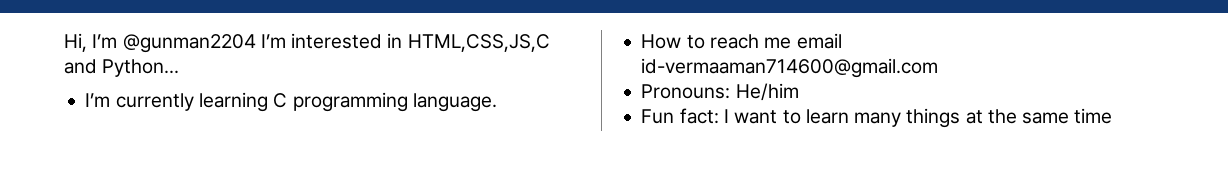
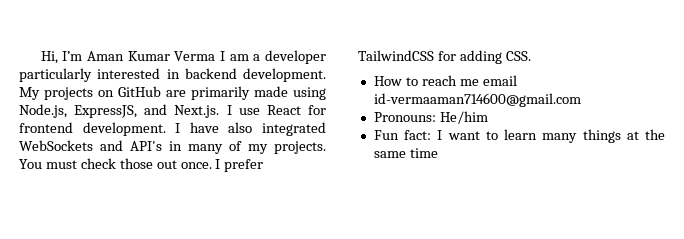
[122,33,550,53] [64,59,180,77] [85,92,497,112] @gunman2204 I’m interested in HTML,CSS,JS,C and Python... // I’m currently learning C programming language. -> [87,50,326,64] [19,68,326,82] [19,86,326,100] [19,104,326,118] [19,122,326,136] [19,140,326,154] [19,158,264,172] [358,50,531,64] Aman Kumar Verma I am a developer particularly interested in backend development. My projects on GitHub are primarily made using Node.js, ExpressJS, and Next.js. I use React for frontend development. I have also integrated WebSockets and API's in many of my projects. You must check those out once. I prefer TailwindCSS for adding CSS.

